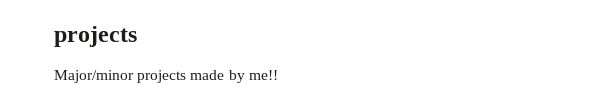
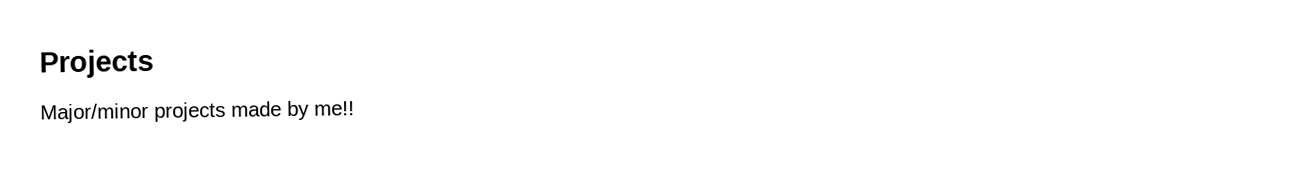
[54,26,137,47] projects -> [39,48,154,79] Projects

